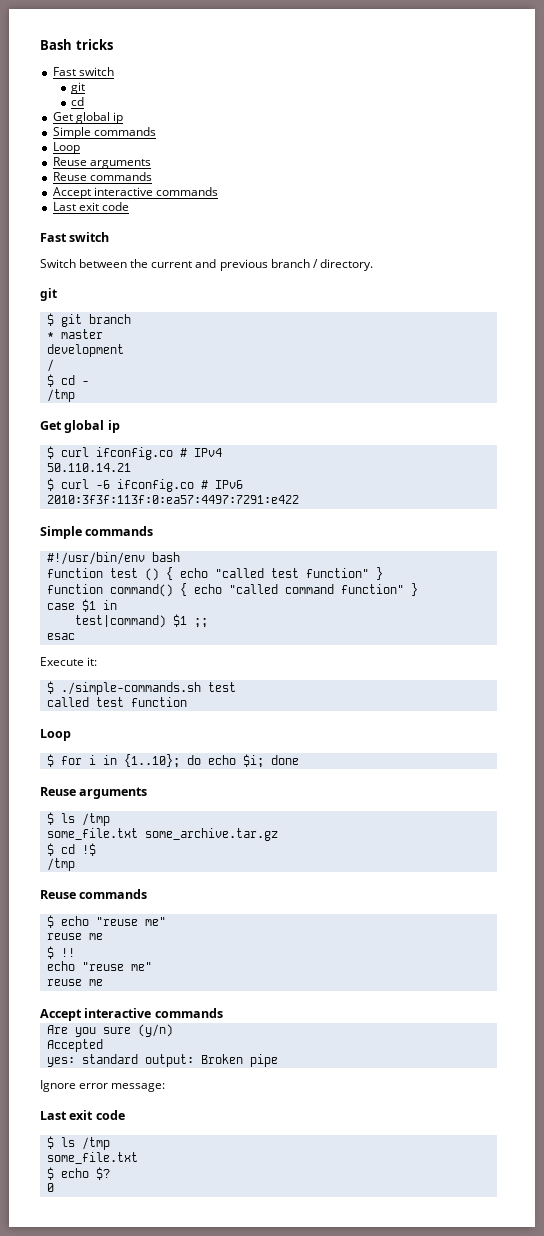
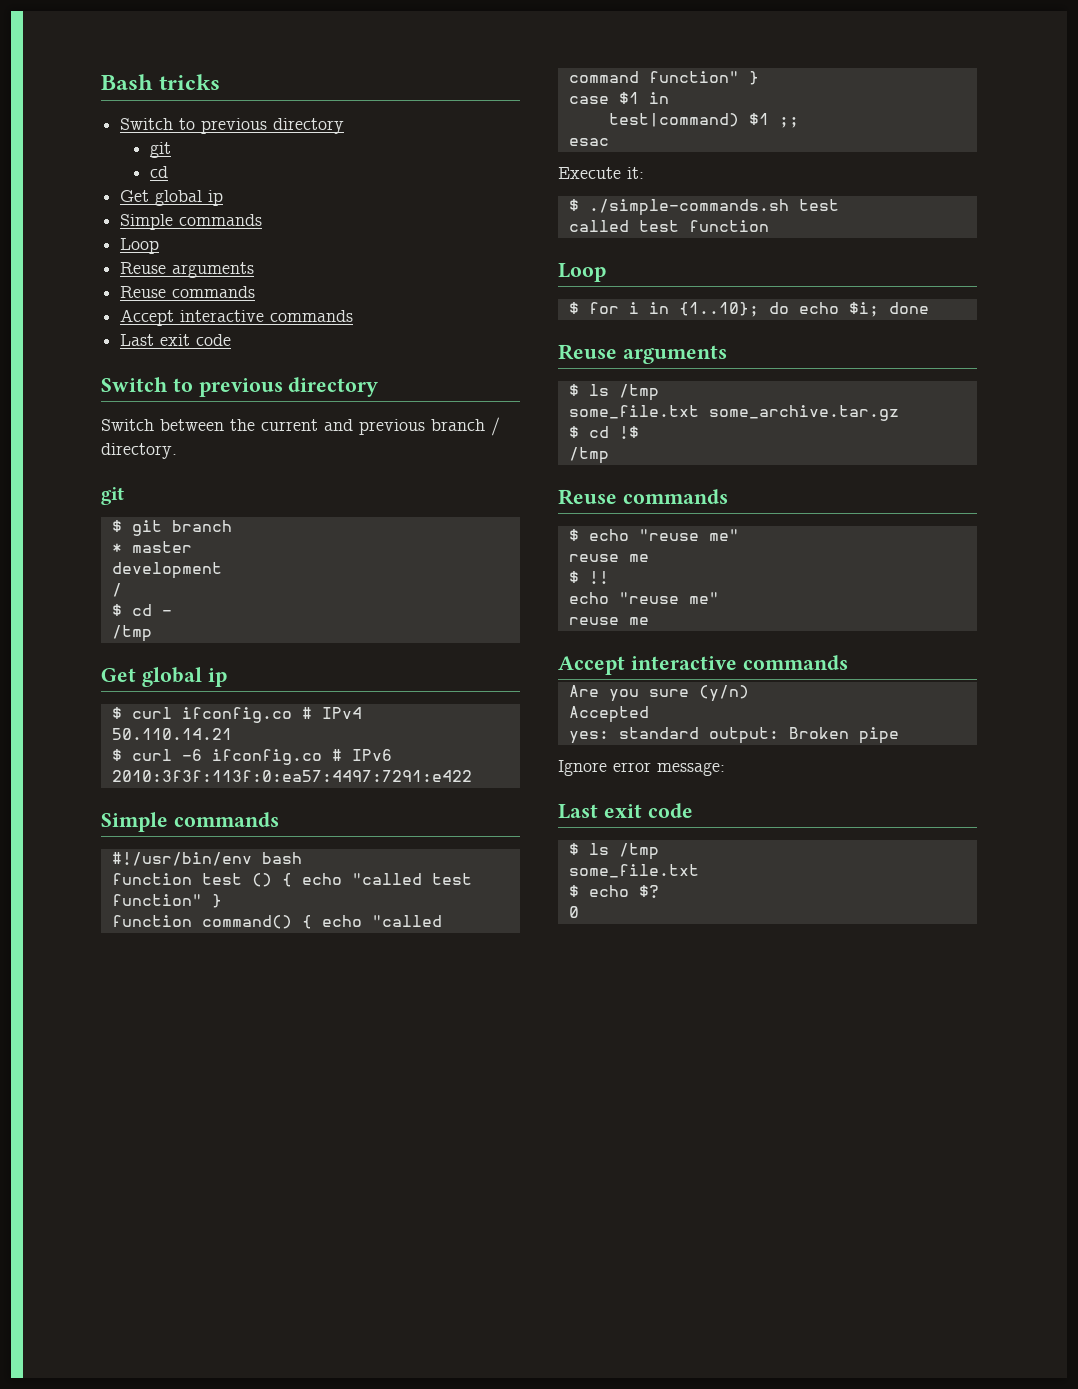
[52,67,114,76] Fast switch -> [120,118,345,134] Switch to previous directory
[40,232,110,242] Fast switch -> [101,377,379,397] Switch to previous directory

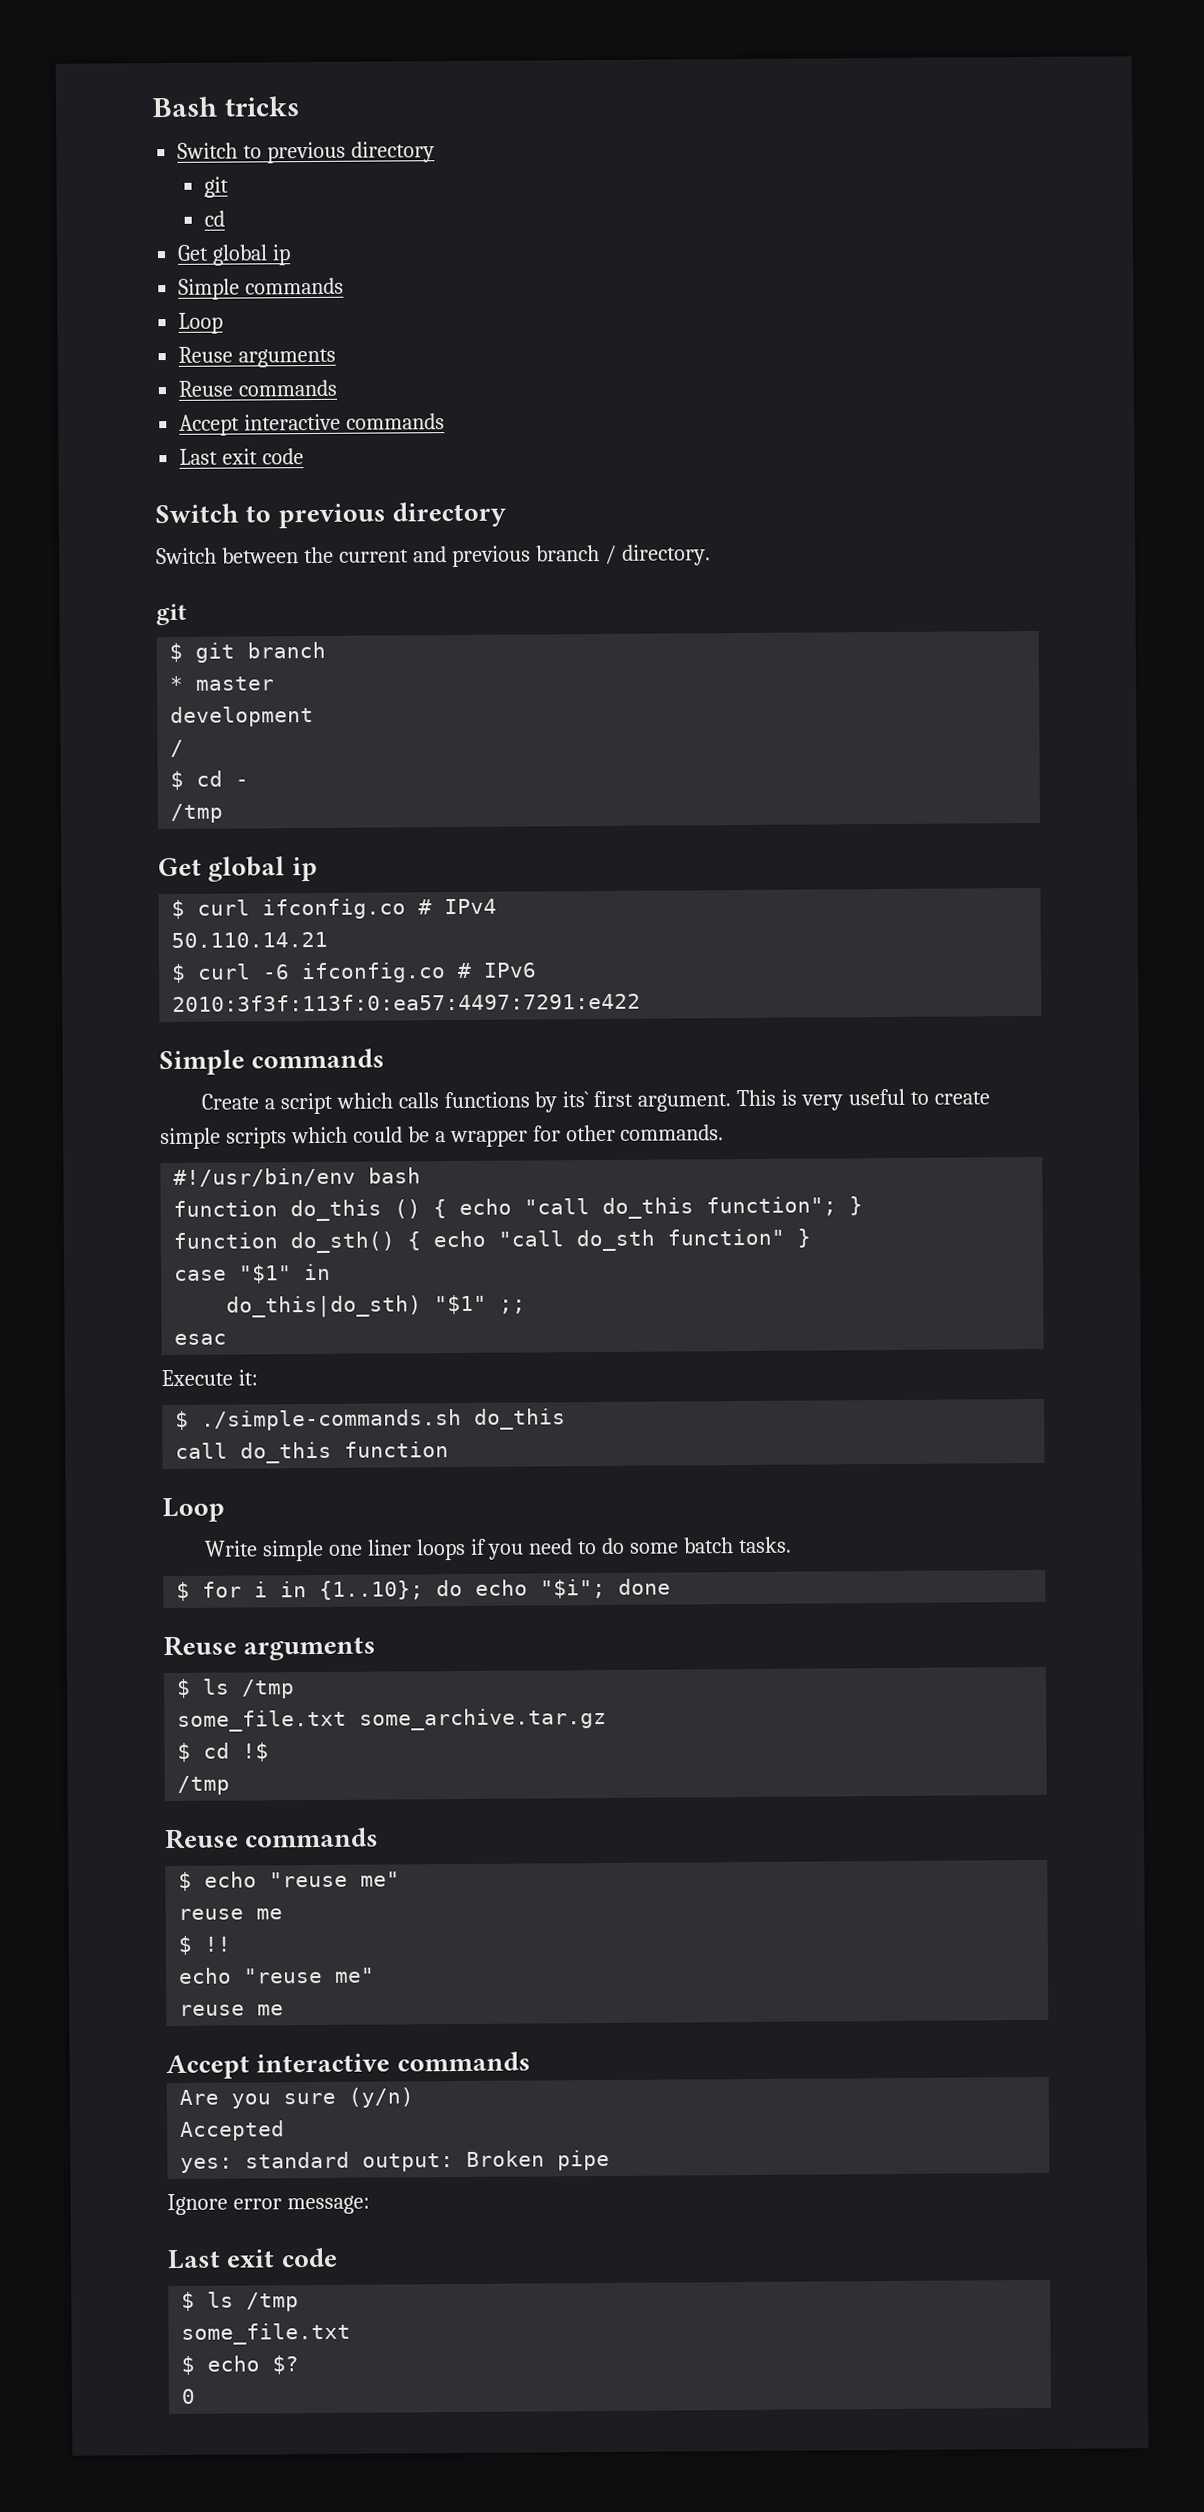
(279, 819) none -> [200,1088,990,1115] [160,1124,725,1150] // Create a script which calls functions by its` first argument. This is very useful to create simple scripts which could be a wrapper for other commands.
[201,873,242,885] test -> [290,1199,383,1222] do_this
[351,873,472,885] [111,894,202,906] "called test function" -> [524,1196,838,1219] "call do_this function";
[201,915,442,929] [568,71,639,83] command() { echo "called command -> [290,1229,656,1254] do_sth() { echo "call do_sth
[618,92,639,104] $1 -> [239,1264,293,1284] "$1"
[608,113,769,127] test|command) $1 -> [226,1294,488,1318] do_this|do_sth) "$1"
[798,199,839,211] [568,220,679,232] test // called test -> [474,1408,567,1430] [175,1441,333,1464] do_this // call do_this
(606, 272) none -> [203,1536,793,1562] // Write simple one liner loops if you need to do some batch tasks.
[848,302,879,317] $i; -> [540,1578,607,1599] "$i";

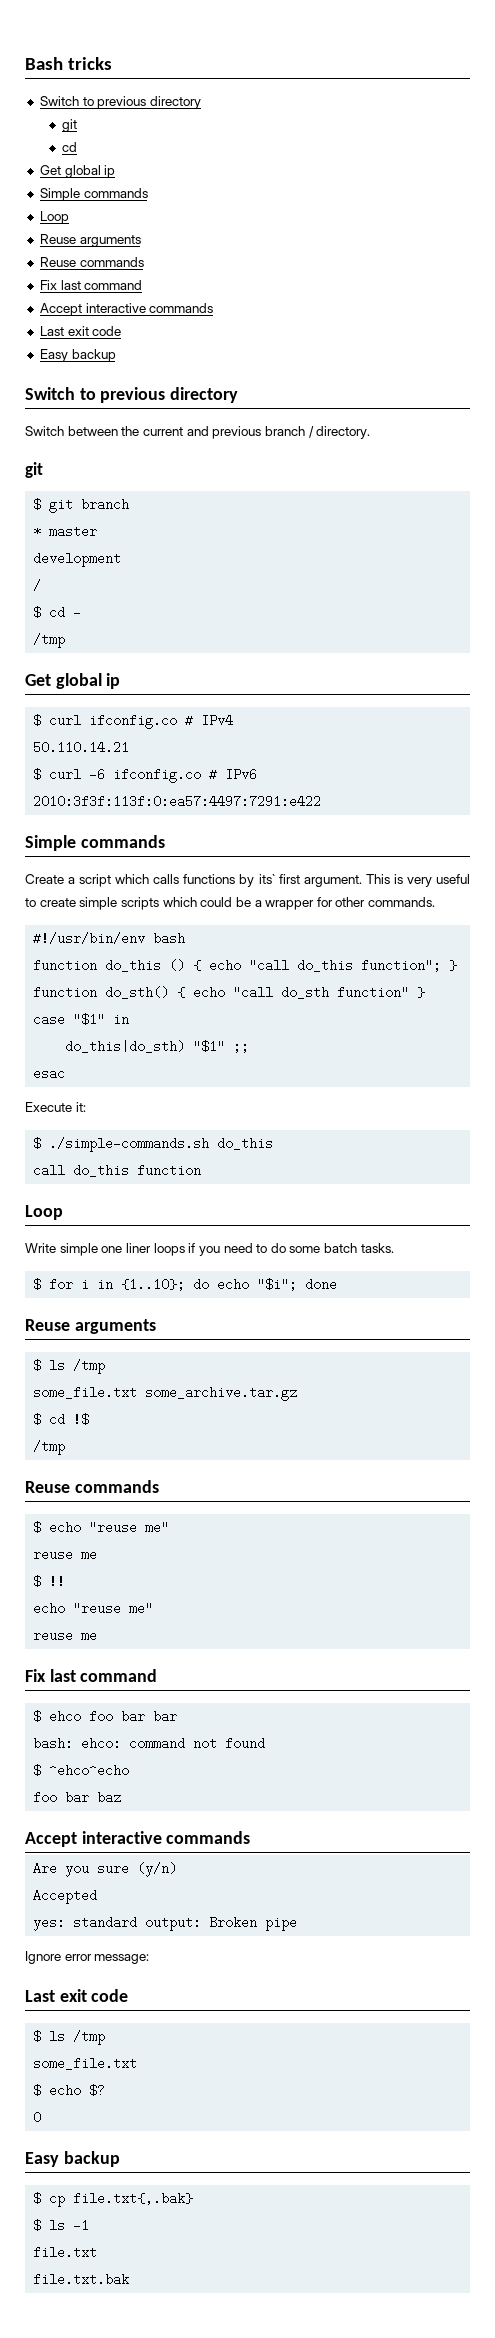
(338, 388) none -> [39,280,143,290] // Fix last command
(305, 456) none -> [39,349,116,362] // Easy backup
(285, 2010) none -> [25,1669,158,1682] [33,1710,178,1723] [33,1737,266,1750] [33,1764,130,1777] [33,1791,122,1804] // Fix last command // $ ehco foo bar bar // bash: ehco: command not found // $ ^ehco^echo // foo bar baz
(197, 2396) none -> [25,2151,120,2167] [33,2192,194,2207] [33,2219,90,2232] [33,2246,98,2259] [33,2273,130,2286] // Easy backup // $ cp file.txt{,.bak} // $ ls -1 // file.txt // file.txt.bak

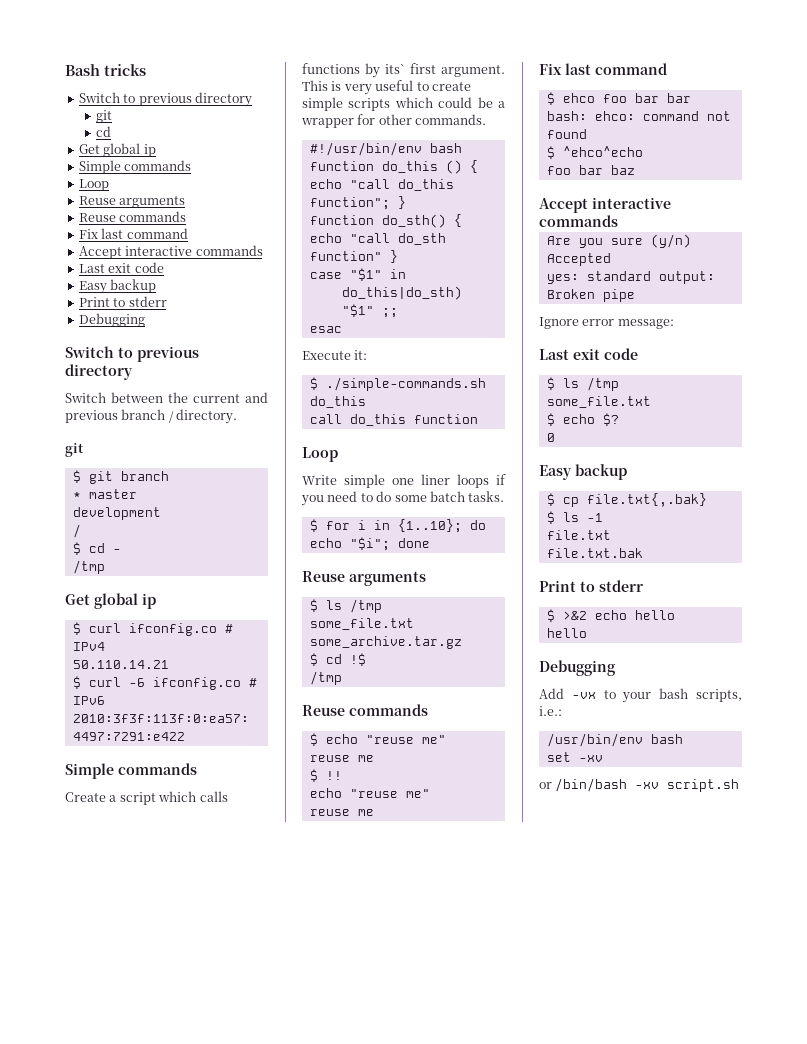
(116, 355) none -> [78,296,167,307] [78,313,145,327] // Print to stderr // Debugging
(130, 2279) none -> [539,580,643,592] [546,609,675,622] [546,628,587,638] [539,660,616,676] [539,688,742,703] [539,706,562,716] [546,733,683,747] [546,752,603,762] [539,778,740,792] // Print to stderr // $ >&2 echo hello // hello // Debugging // Add -vx to your bash scripts, i.e.: // /usr/bin/env bash // set -xv // or /bin/bash -xv script.sh

